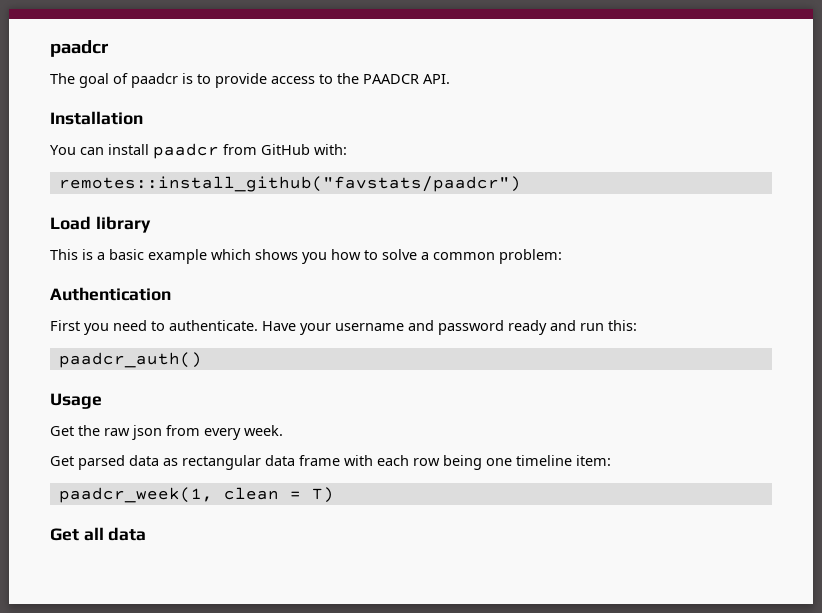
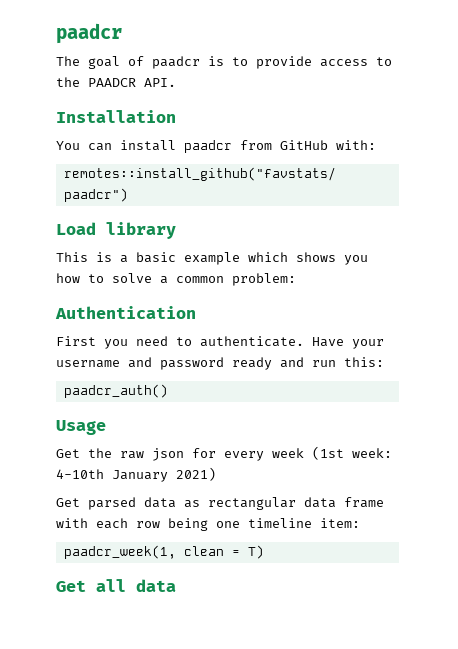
[166,425,283,440] from every week. -> [192,446,392,461] [56,467,216,482] for every week (1st week: 4-10th January 2021)

